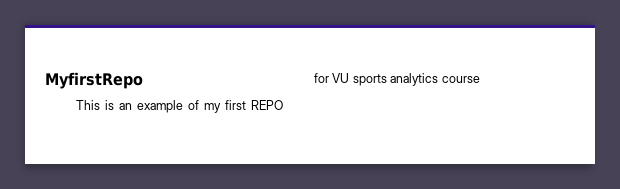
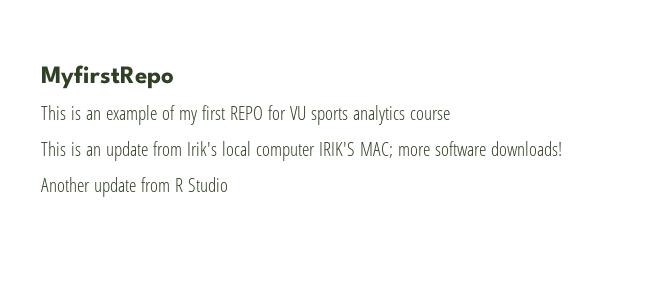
(480, 79) none -> [41,141,562,161] [41,177,228,197] // This is an update from Irik's local computer IRIK'S MAC; more software downloads! // Another update from R Studio

